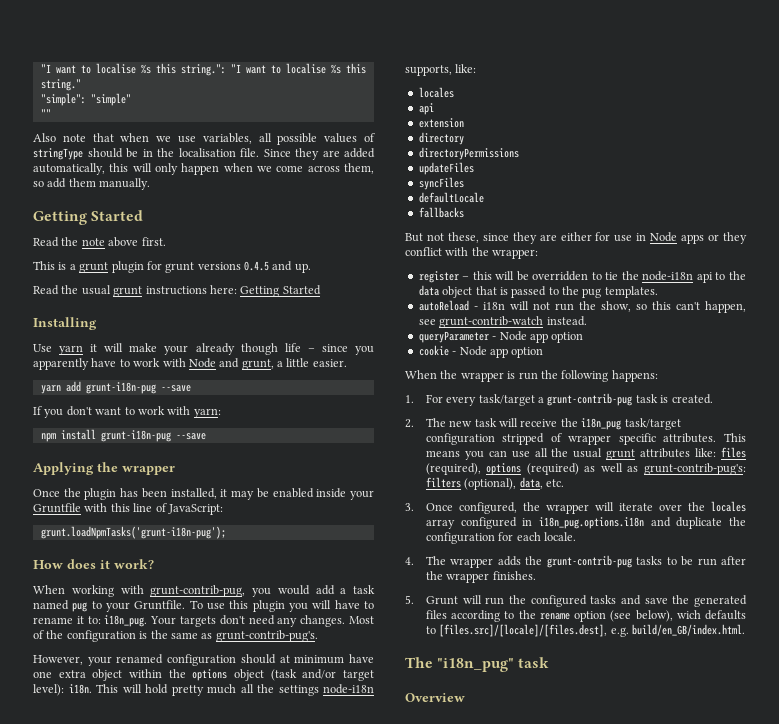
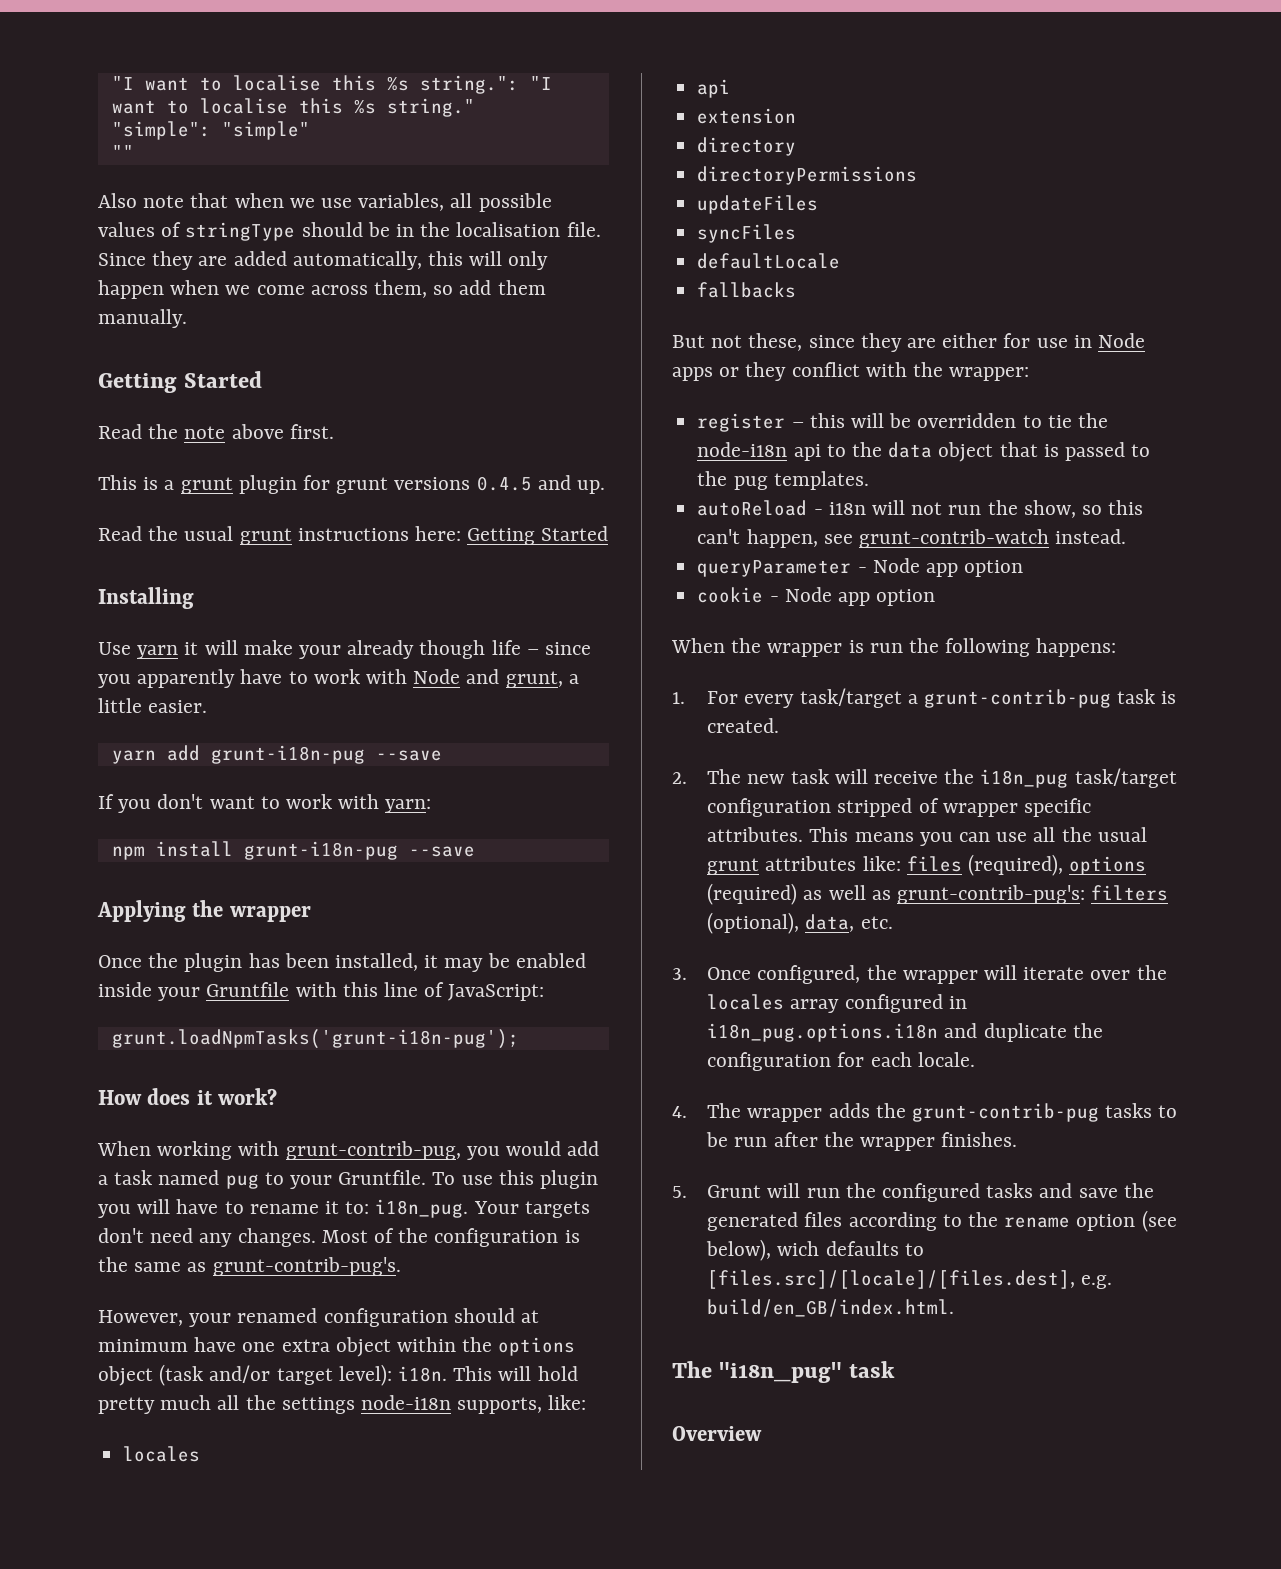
[40,63,176,74] "I want to localise %s this -> [111,75,409,91] "I want to localise this %s
[330,63,366,74] %s this -> [298,98,376,114] this %s

